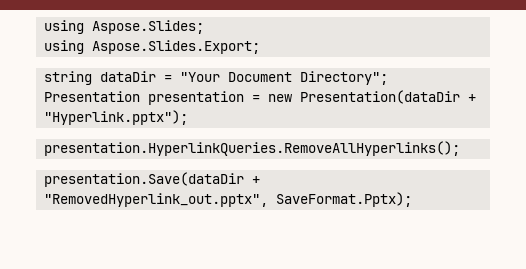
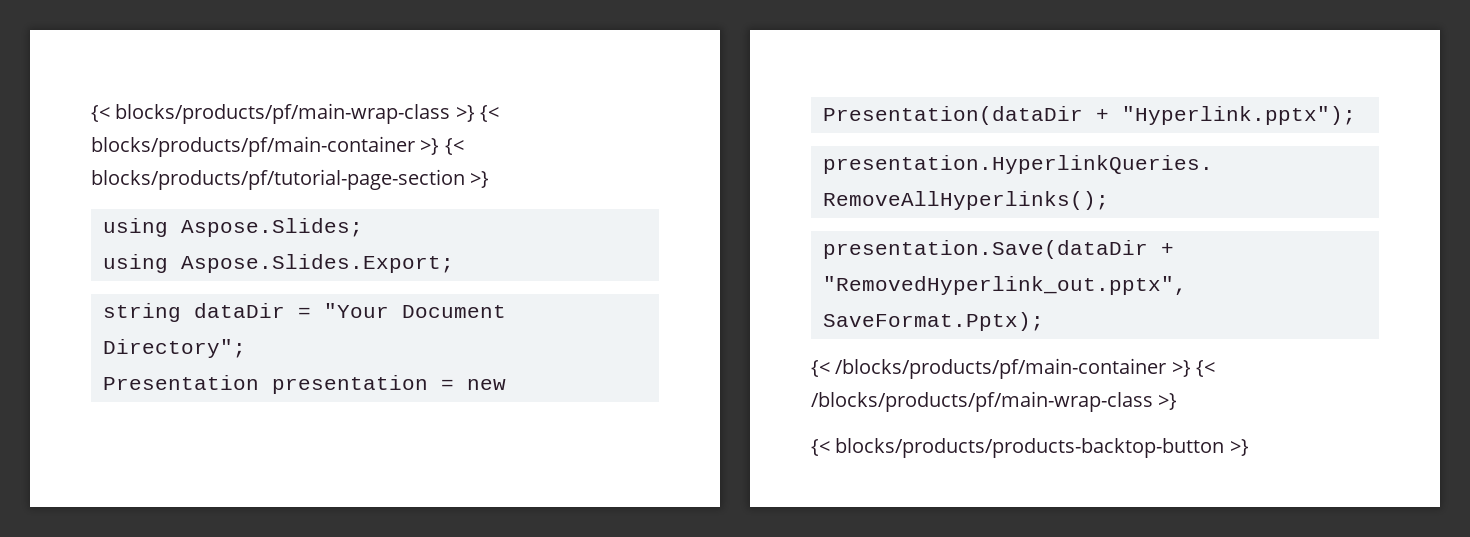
(44, 27) none -> [91,103,499,124] [91,136,464,157] [91,169,490,190] {< blocks/products/pf/main-wrap-class >} {< blocks/products/pf/main-container >} {< blocks/products/pf/tutorial-page-section >} //
(413, 199) none -> [811,358,1215,379] [811,391,1178,412] [811,438,1249,458] // {< /blocks/products/pf/main-container >} {< /blocks/products/pf/main-wrap-class >} // {< blocks/products/products-backtop-button >}

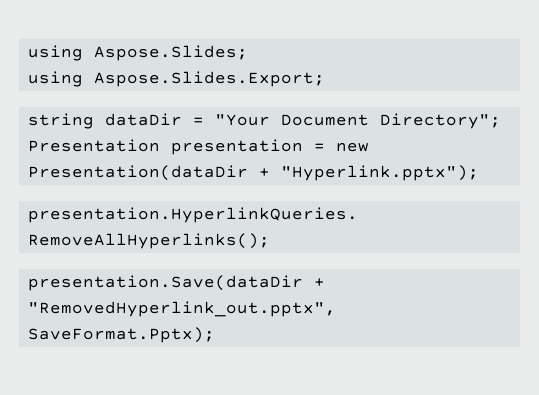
[91,103,499,124] [91,136,464,157] [91,169,490,190] {< blocks/products/pf/main-wrap-class >} {< blocks/products/pf/main-container >} {< blocks/products/pf/tutorial-page-section >} // -> (28, 53) none
[811,358,1215,379] [811,391,1178,412] [811,438,1249,458] // {< /blocks/products/pf/main-container >} {< /blocks/products/pf/main-wrap-class >} // {< blocks/products/products-backtop-button >} -> (215, 335) none

